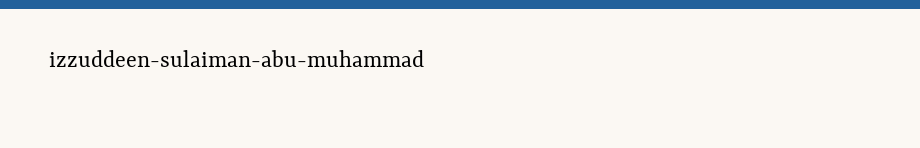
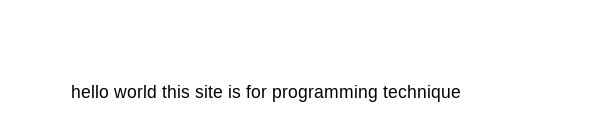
[49,50,424,67] izzuddeen-sulaiman-abu-muhammad -> [71,85,461,102] hello world this site is for programming technique

